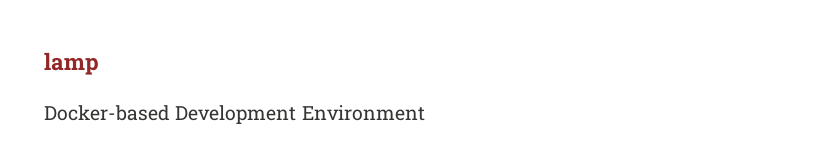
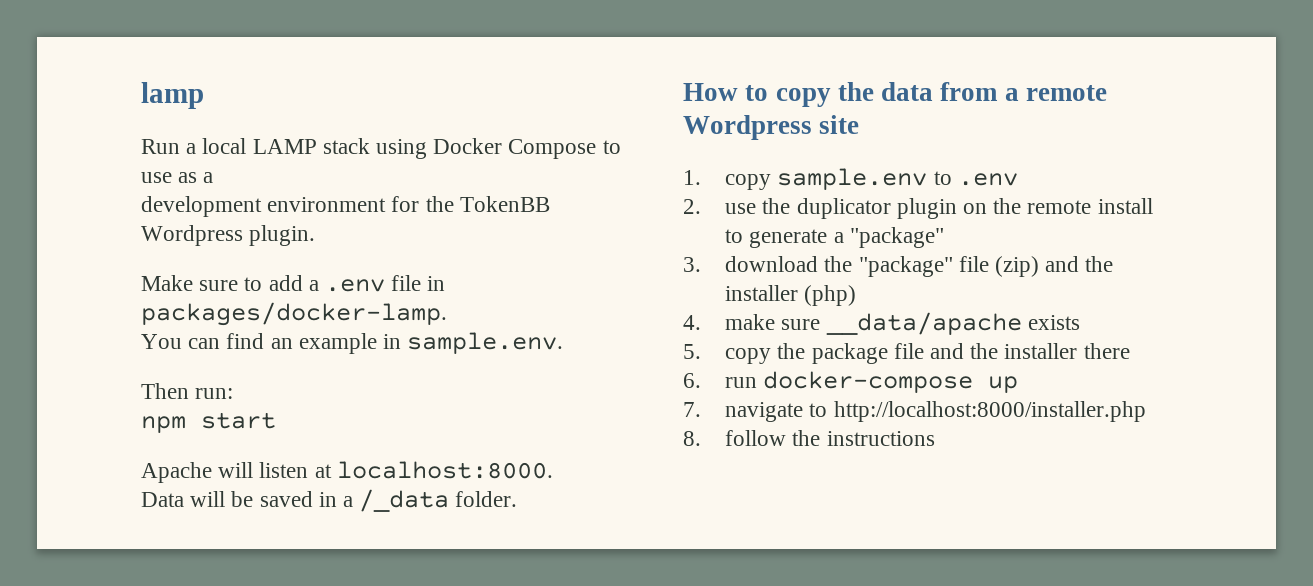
[44,105,425,124] Docker-based Development Environment -> [141,138,621,159] [141,172,214,183] [141,196,550,217] [141,225,316,246] [141,275,446,292] [141,302,447,326] [141,332,564,354] [141,383,234,399] [141,412,276,433] [141,461,553,483] [141,489,518,512] [683,82,1108,107] [683,115,860,140] [683,168,1018,190] [683,198,1153,219] [725,227,944,248] [683,256,1114,277] [725,285,857,306] [683,312,1080,335] [683,343,1130,364] [683,371,1019,393] [683,401,1146,422] [683,430,935,446] Run a local LAMP stack using Docker Compose to use as a // development environment for the TokenBB Wordpress plugin. // Make sure to add a .env file in packages/docker-lamp. // You can find an example in sample.env. // Then run: // npm start // Apache will listen at localhost:8000. // Data will be saved in a /_data folder. // How to copy the data from a remote Wordpress site // 1. copy sample.env to .env // 2. use the duplicator plugin on the remote install to generate a "package" // 3. download the "package" file (zip) and the installer (php) // 4. make sure __data/apache exists // 5. copy the package file and the installer there // 6. run docker-compose up // 7. navigate to http://localhost:8000/installer.php // 8. follow the instructions

